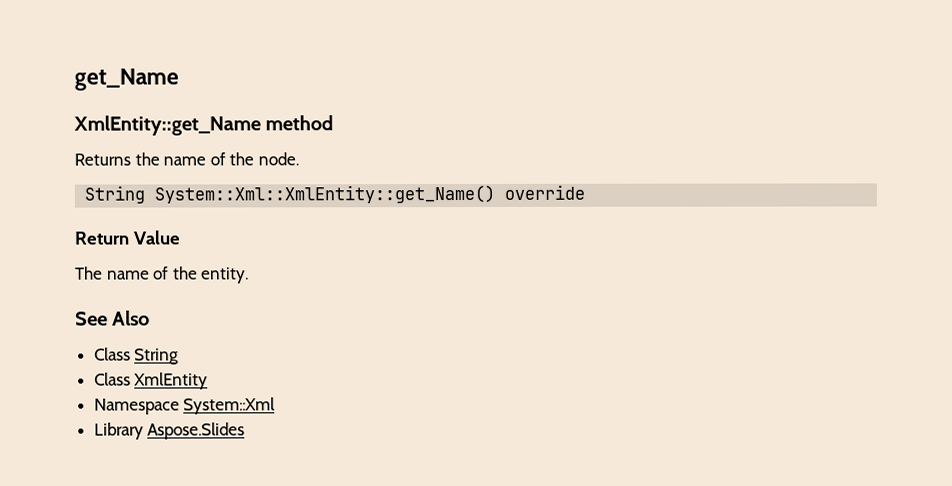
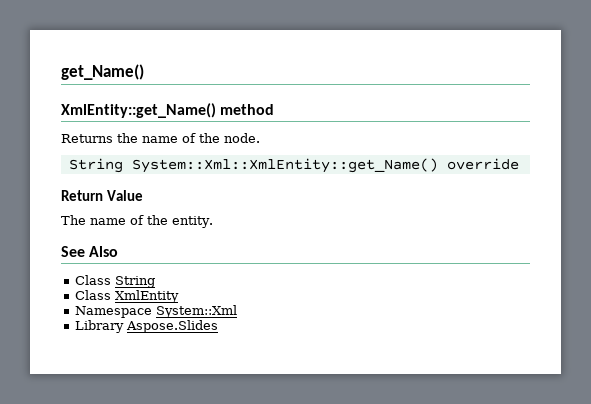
[74,68,179,91] [73,115,261,136] get_Name // XmlEntity::get_Name -> [61,64,144,80] [61,103,216,118] get_Name() // XmlEntity::get_Name()

